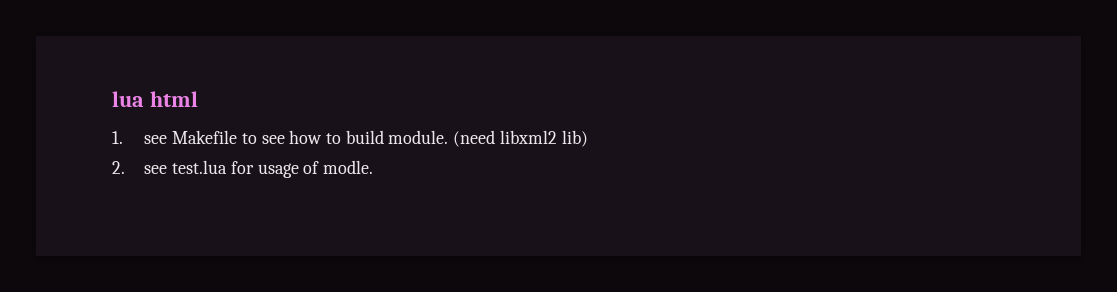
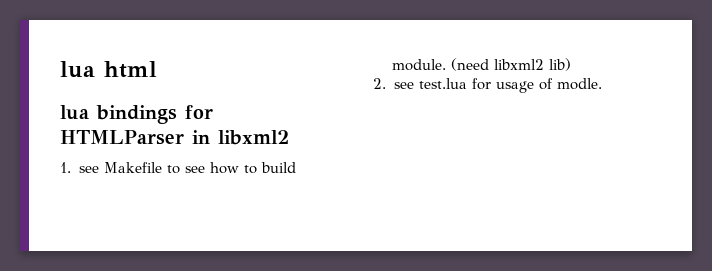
(198, 99) none -> [60,105,213,124] [60,130,289,145] // lua bindings for HTMLParser in libxml2

